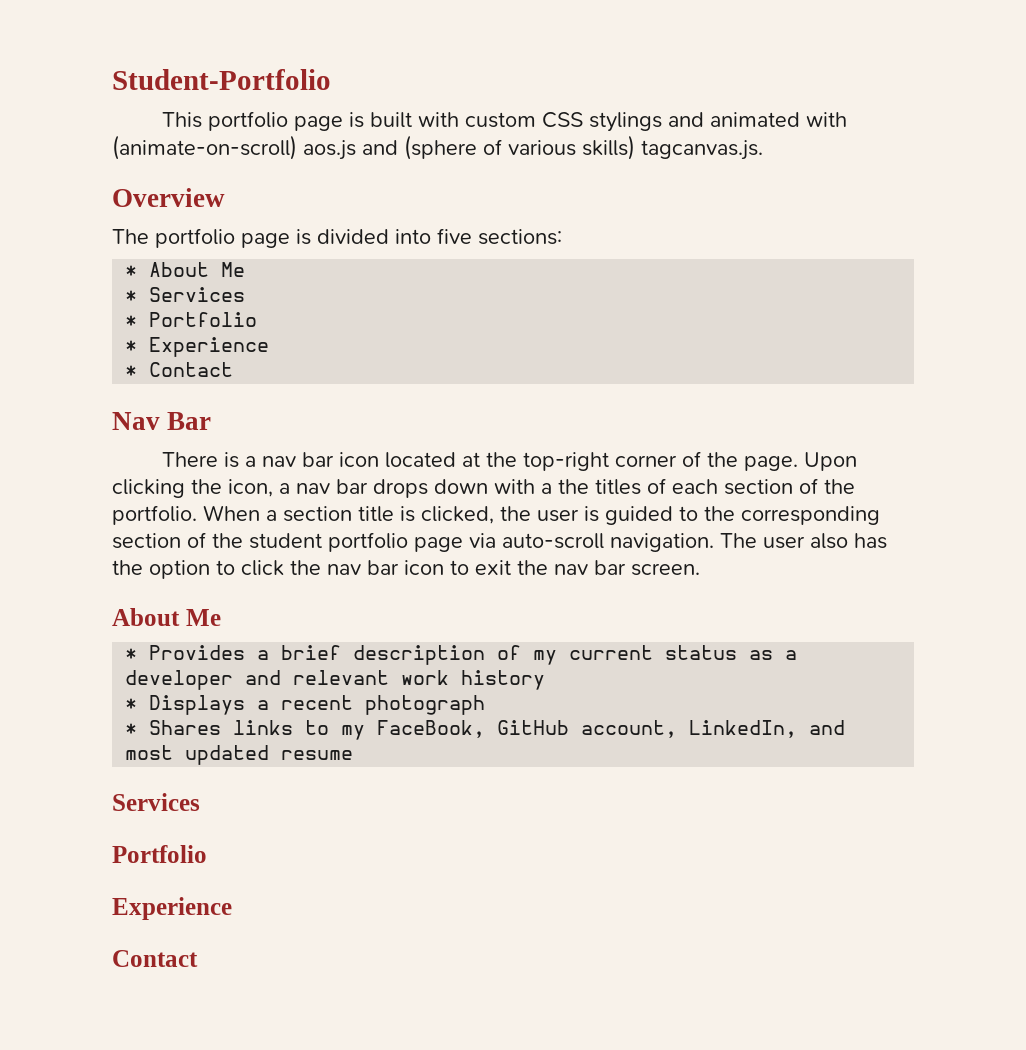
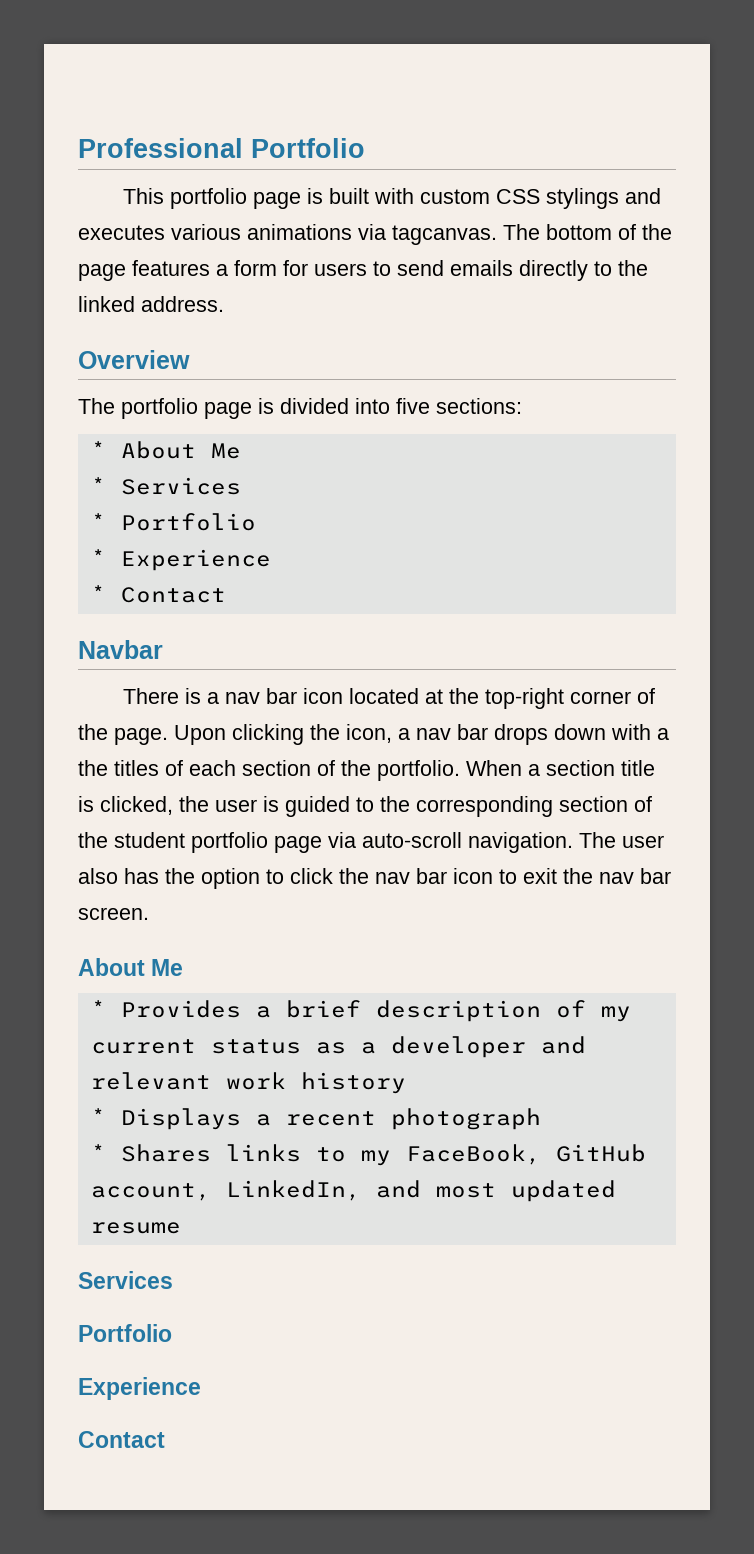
[112,69,331,90] Student-Portfolio -> [78,138,365,158] Professional Portfolio
[709,112,847,127] [112,135,763,160] animated with (animate-on-scroll) aos.js and (sphere of various skills) tagcanvas.js. -> [78,224,672,245] [78,260,648,281] [78,296,224,312] executes various animations via tagcanvas. The bottom of the page features a form for users to send emails directly to the linked address.
[112,412,212,430] Nav Bar -> [78,640,163,659] Navbar

